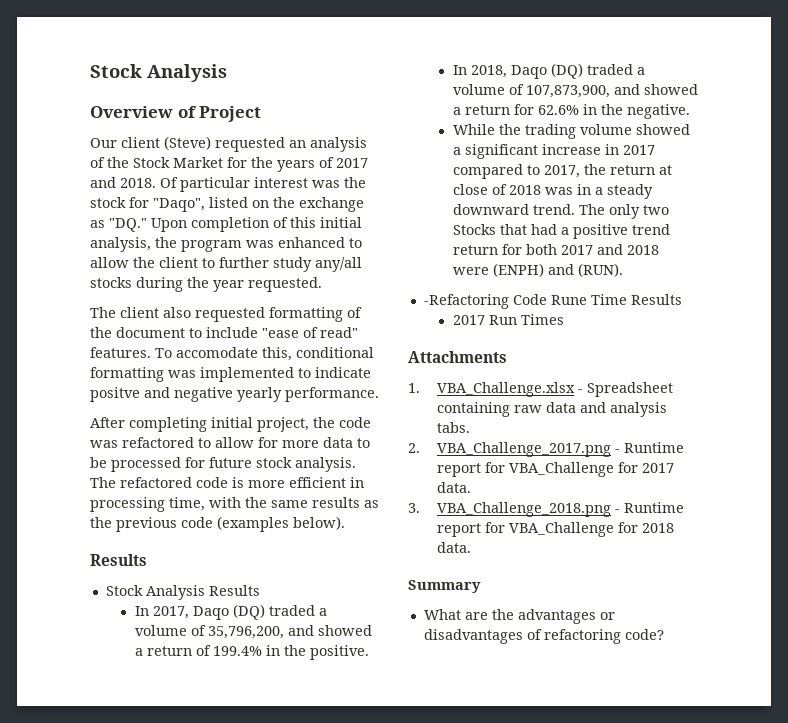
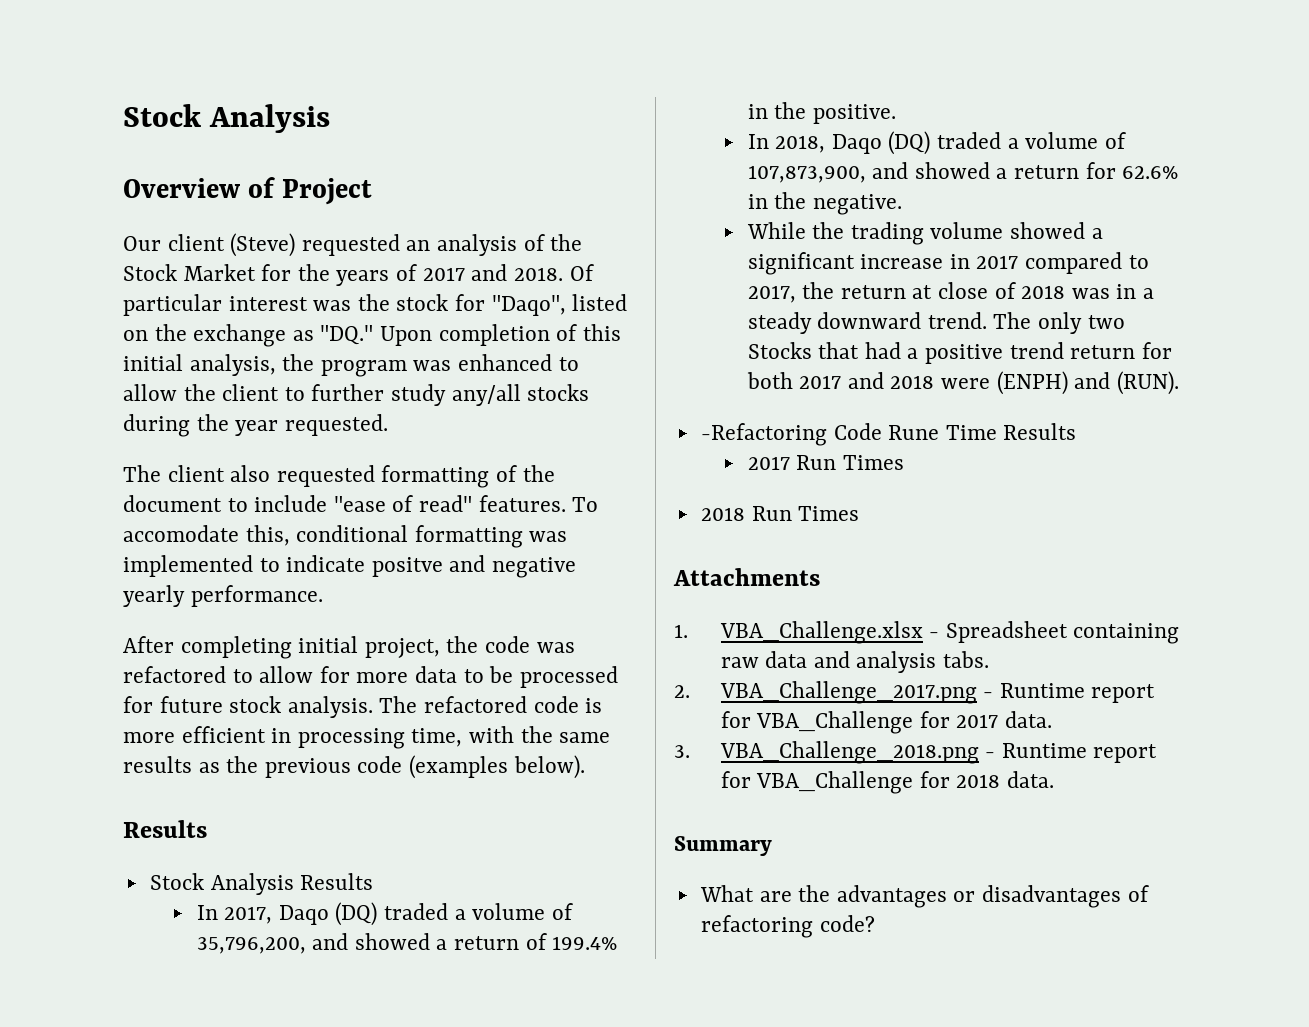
(564, 319) none -> [700,506,860,521] // 2018 Run Times

